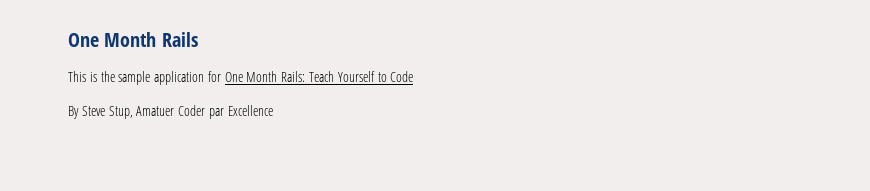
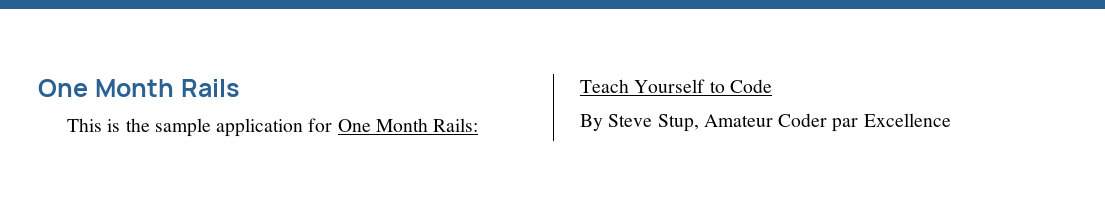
[136,106,175,116] Amatuer -> [703,114,773,127] Amateur

